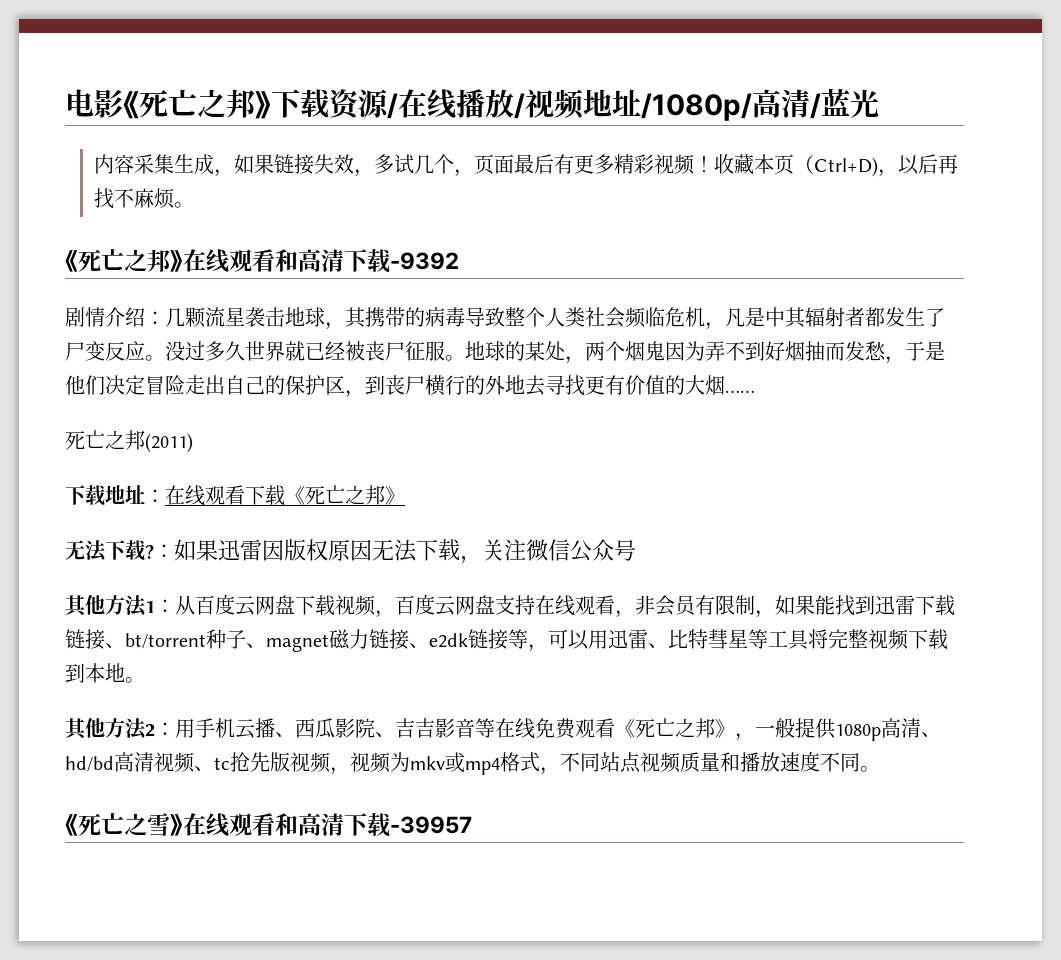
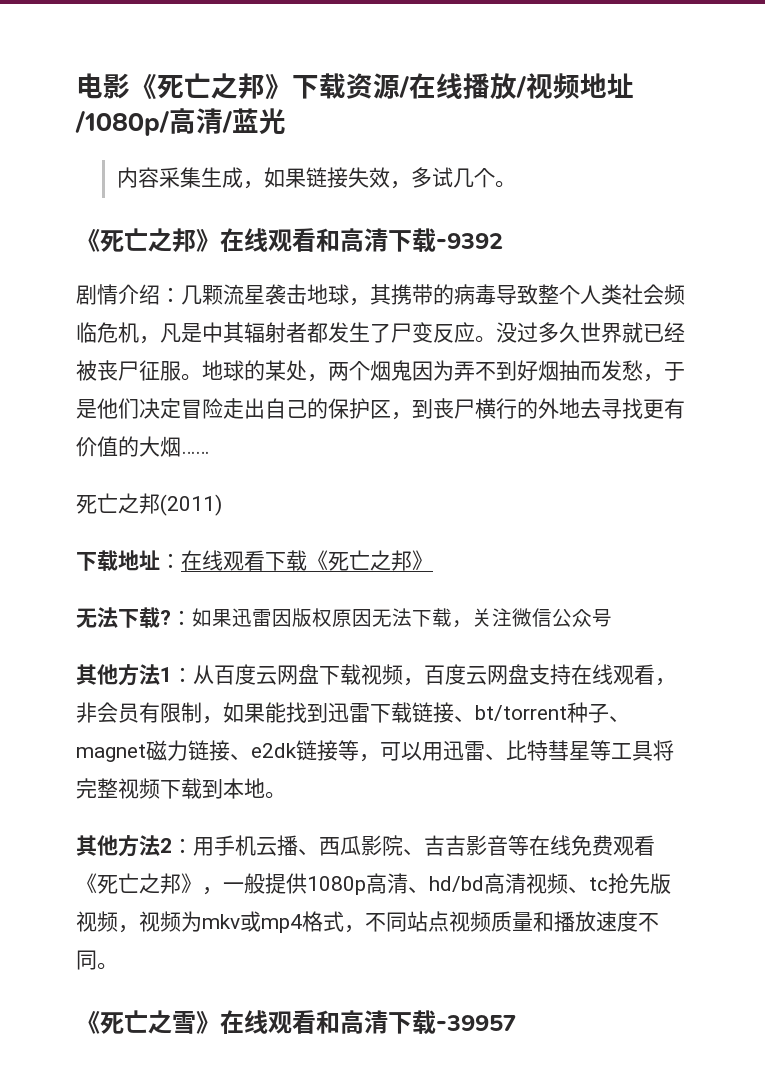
[453,154,958,177] [93,188,174,209] ，页面最后有更多精彩视频！收藏本页（Ctrl+D)，以后再找不麻烦 -> (495, 178) none

